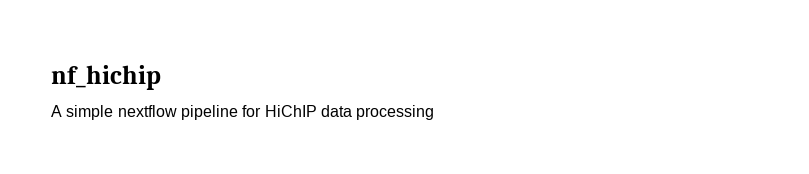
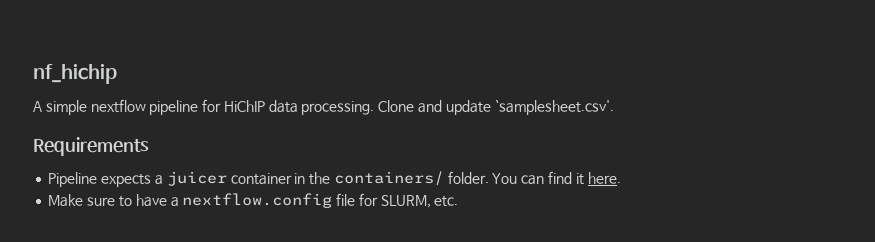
[356,105,435,120] processing -> [301,100,614,115] [33,137,149,156] [48,171,621,187] [48,193,459,208] processing. Clone and update `samplesheet.csv'. // Requirements // Pipeline expects a juicer container in the containers/ folder. You can find it here. // Make sure to have a nextflow.config file for SLURM, etc.

